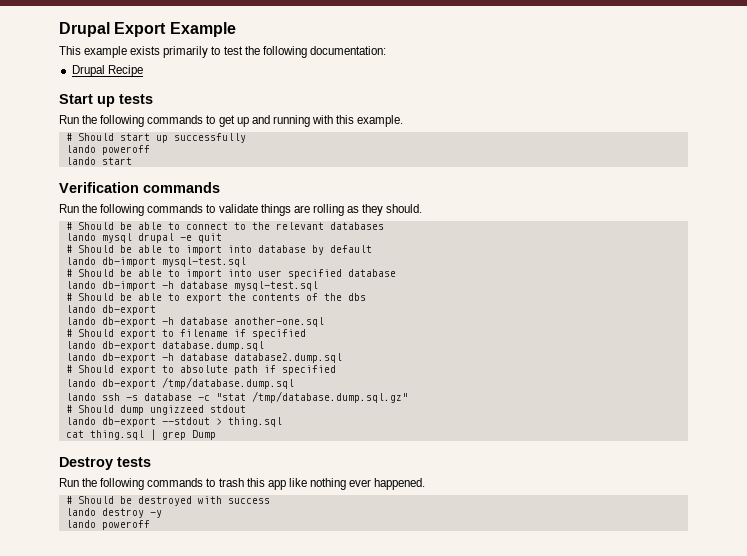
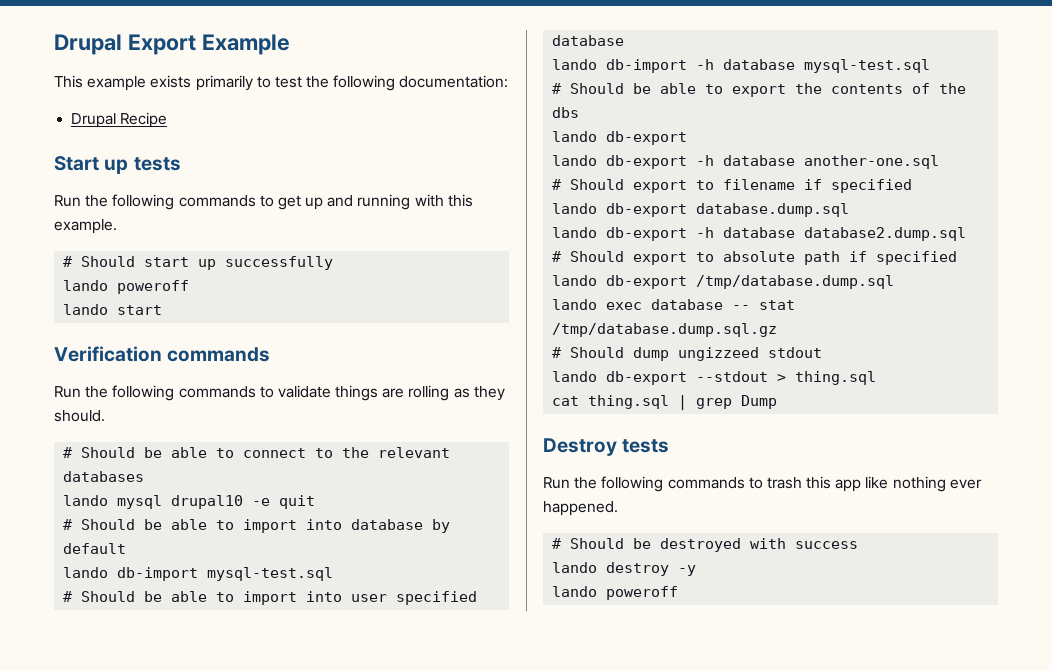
[137,233,174,243] drupal -> [171,495,244,509] drupal10
[101,391,408,403] ssh -s database -c "stat /tmp/database.dump.sql.gz" -> [606,299,796,310] [552,323,778,337] exec database -- stat /tmp/database.dump.sql.gz

